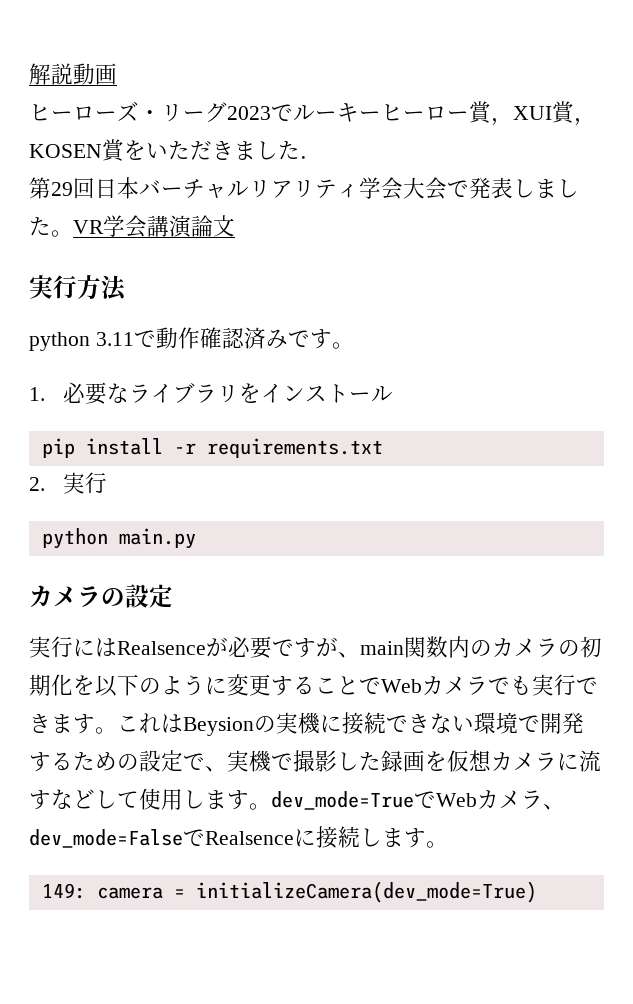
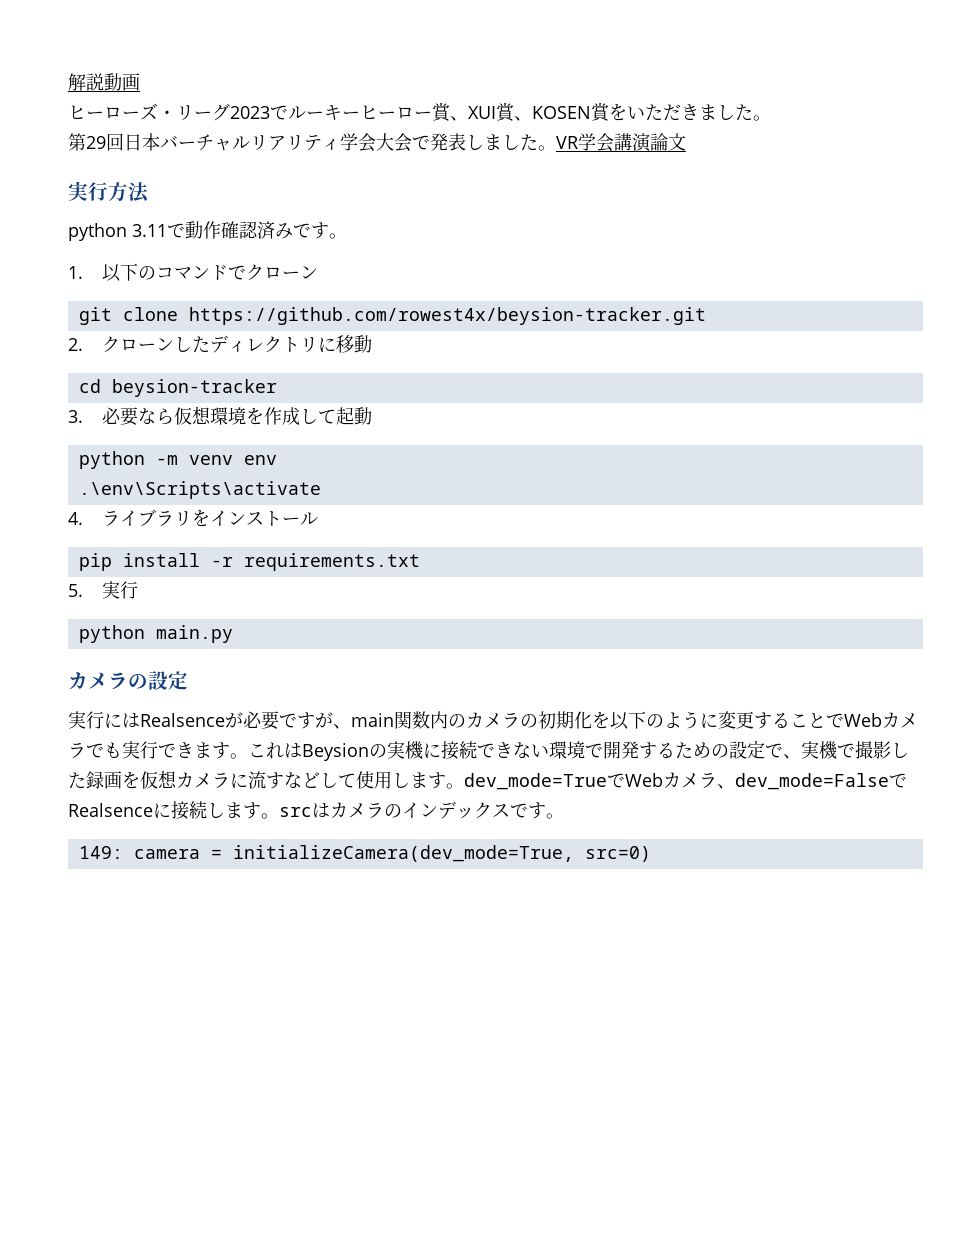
[491,101,596,126] ，XUI賞， -> [450,102,532,122] 、XUI賞、
[300,156,322,159] ． -> [753,115,771,121] 。
[63,382,130,405] 必要な -> [102,263,319,282] [78,307,706,325] [68,335,373,353] [78,379,277,397] [68,406,373,426] [78,451,277,469] [78,481,321,499] [68,512,83,525] 以下のコマンドでクローン // git clone https://github.com/rowest4x/beysion-tracker.git // 2.クローンしたディレクトリに移動 // cd beysion-tracker // 3.必要なら仮想環境を作成して起動 // python -m venv env // .\env\Scripts\activate // 4.
[29,477,45,491] 2. -> [68,584,83,597] 5.
(448, 844) none -> [279,801,564,819] srcはカメラのインデックスです。
[195,881,537,903] initializeCamera(dev_mode=True) -> [232,845,651,862] initializeCamera(dev_mode=True, src=0)

